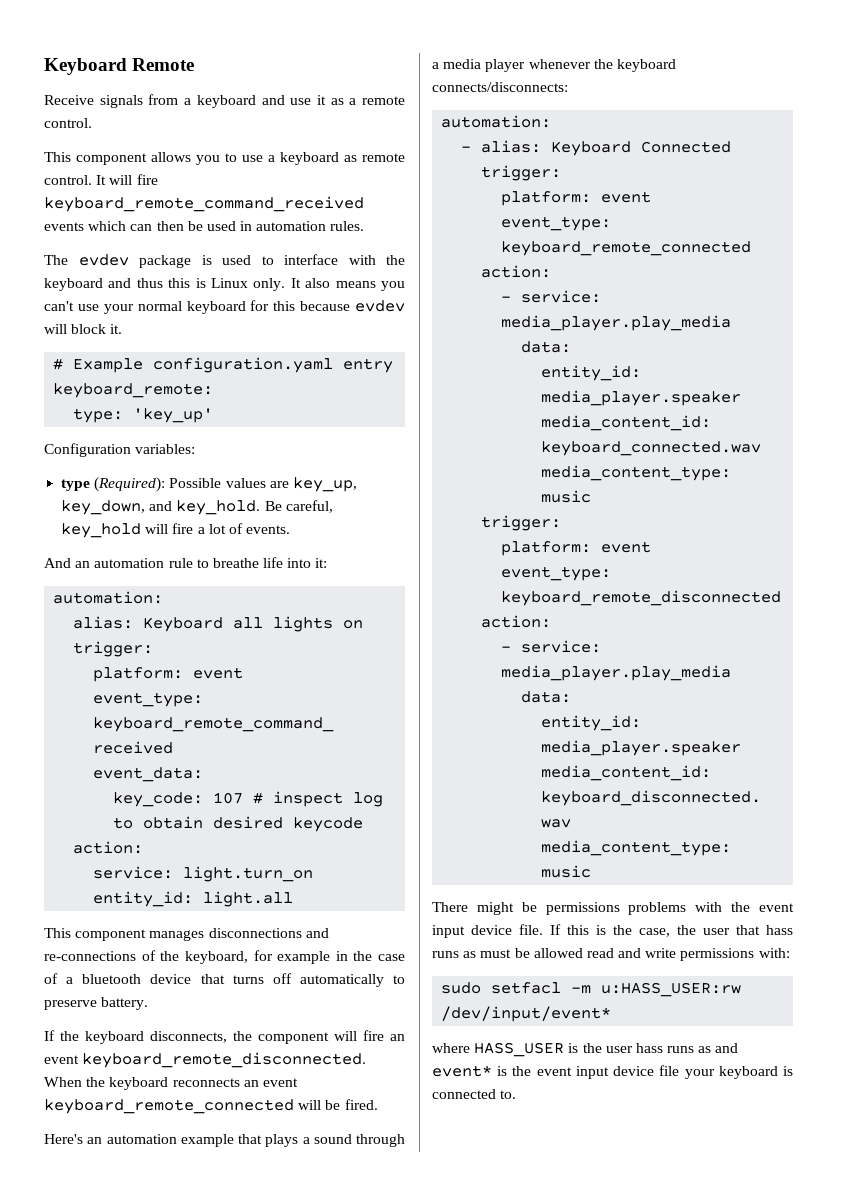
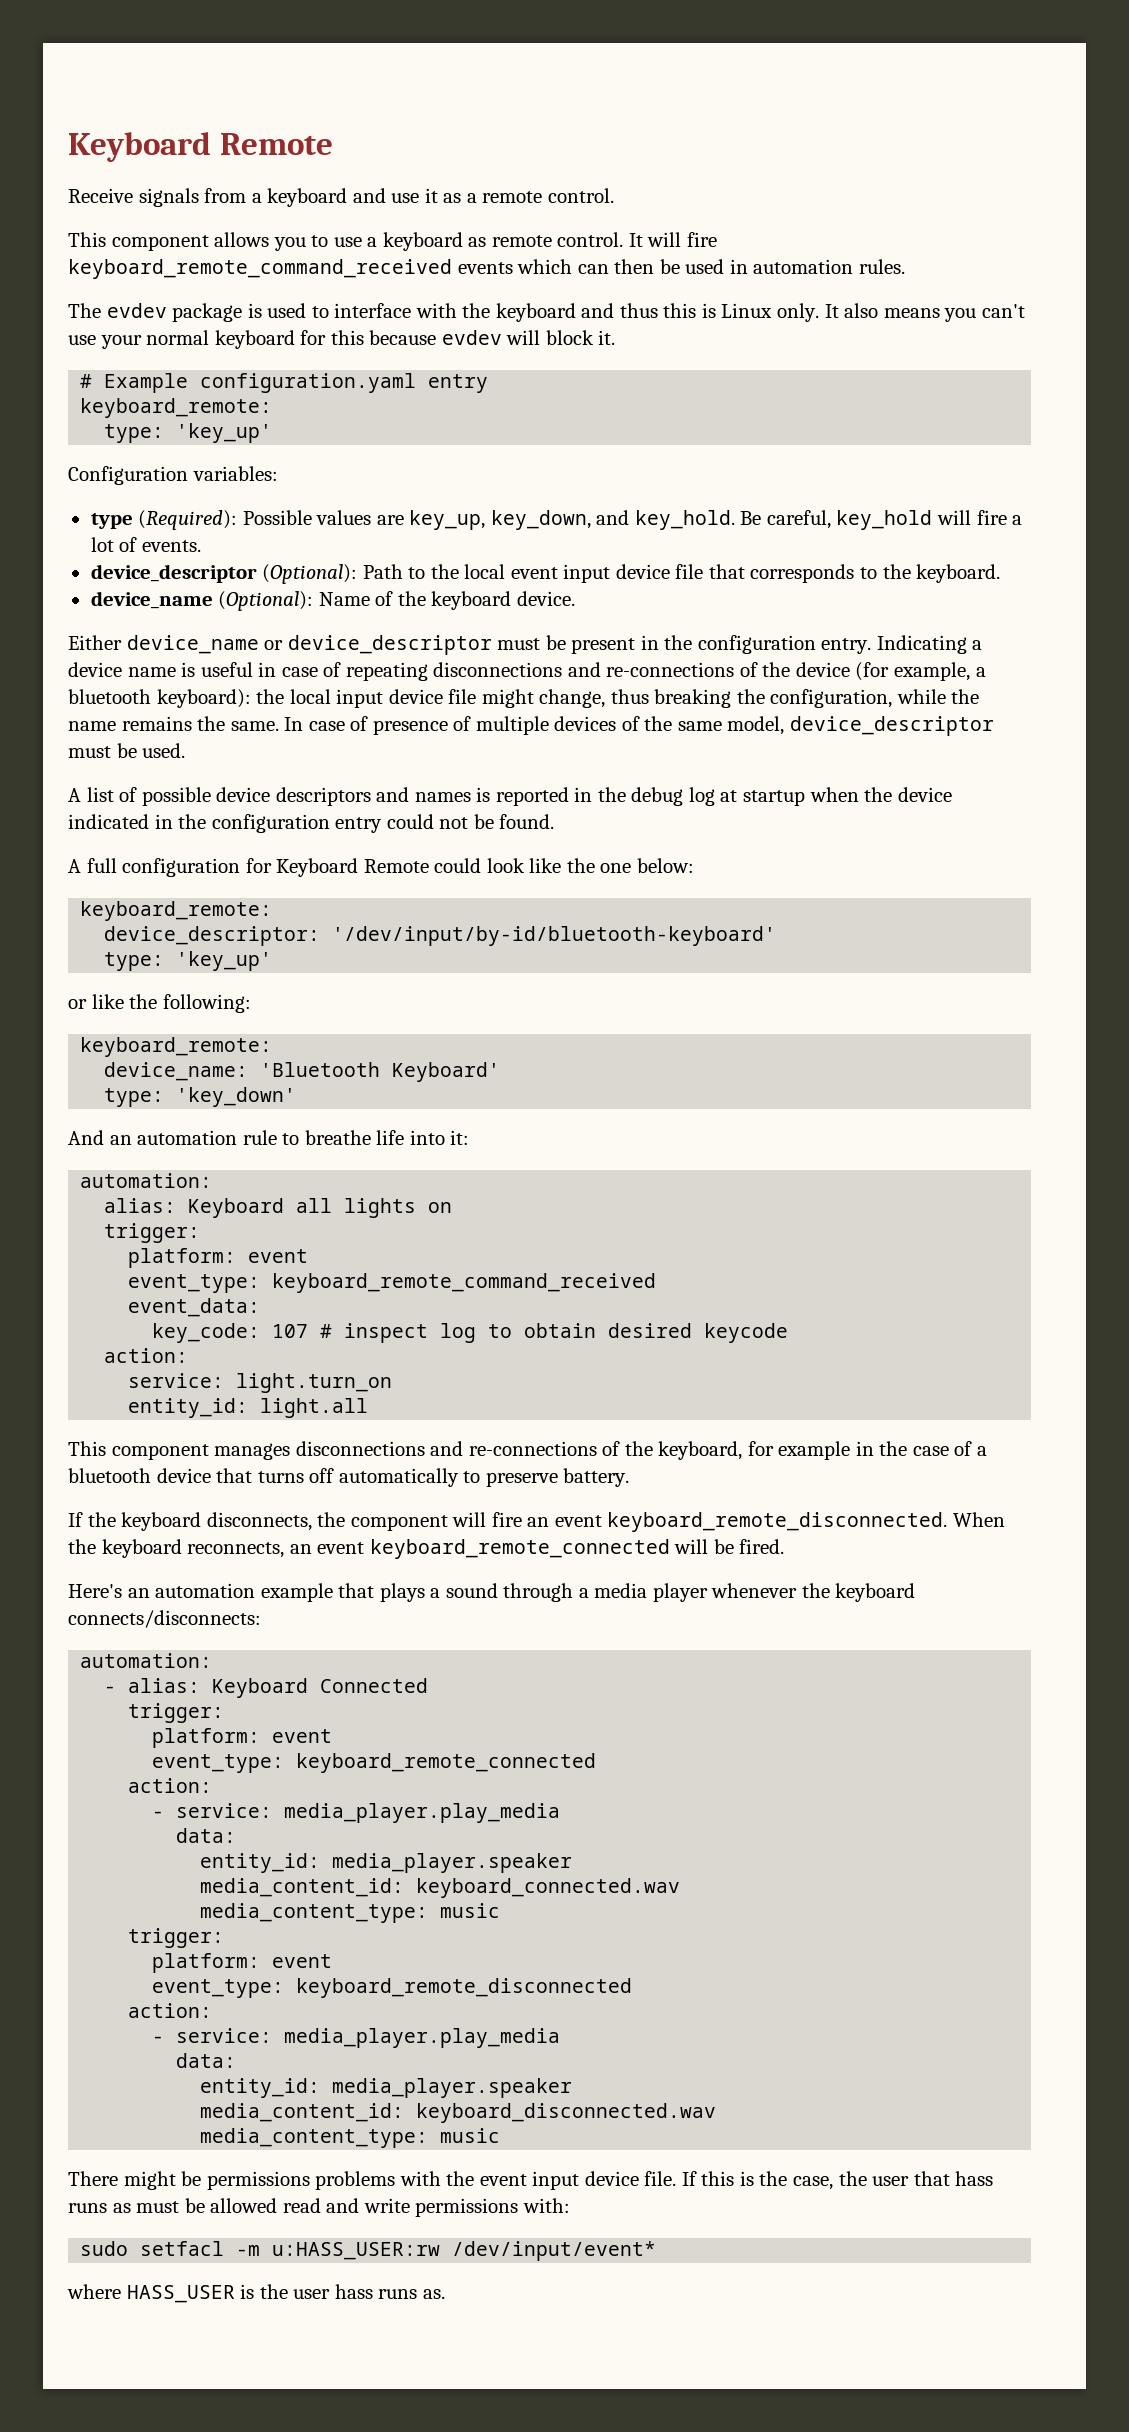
(291, 529) none -> [90,564,1001,584] [90,591,575,611] [68,635,983,655] [68,662,986,681] [68,689,980,708] [68,716,995,736] [68,743,186,758] [68,787,952,806] [68,814,555,833] [68,858,694,877] [80,901,273,921] [104,926,777,946] [104,951,273,971] [68,994,251,1013] [80,1037,273,1057] [104,1062,501,1082] [104,1087,297,1107] // device_descriptor (Optional): Path to the local event input device file that corresponds to the keyboard. // device_name (Optional): Name of the keyboard device. // Either device_name or device_descriptor must be present in the configuration entry. Indicating a device name is useful in case of repeating disconnections and re-connections of the device (for example, a bluetooth keyboard): the local input device file might change, thus breaking the configuration, while the name remains the same. In case of presence of multiple devices of the same model, device_descriptor must be used. // A list of possible device descriptors and names is reported in the debug log at startup when the device indicated in the configuration entry could not be found. // A full configuration for Keyboard Remote could look like the one below: // keyboard_remote: // device_descriptor: '/dev/input/by-id/bluetooth-keyboard' // type: 'key_up' // or like the following: // keyboard_remote: // device_name: 'Bluetooth Keyboard' // type: 'key_down'
[172,1078,240,1087] reconnects -> [187,1542,285,1558] reconnects,
[698,1043,739,1053] [432,1065,793,1079] [432,1089,517,1099] as and event* is the event input device file your keyboard is connected to. -> [422,2289,445,2299] as.

